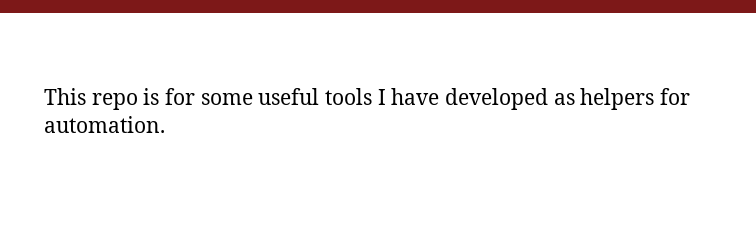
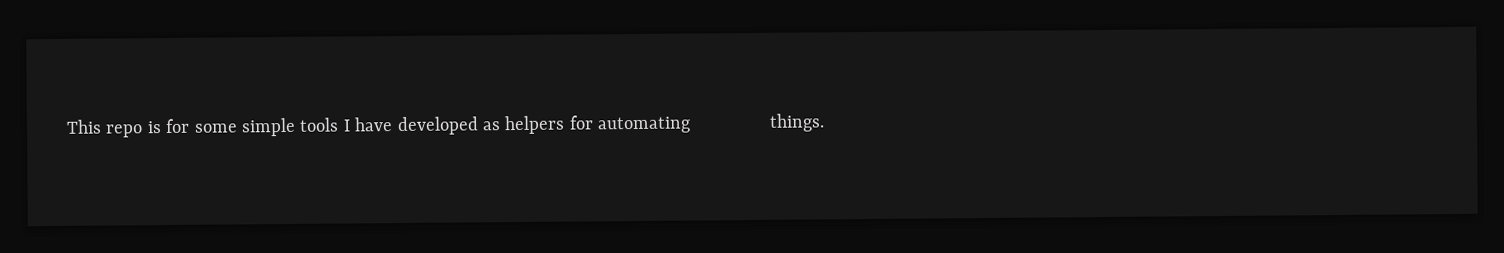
[258,88,320,105] useful -> [241,117,296,137] simple
[44,116,165,133] automation. -> [597,113,825,134] automating things.

